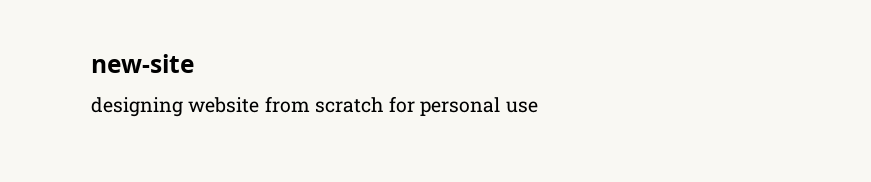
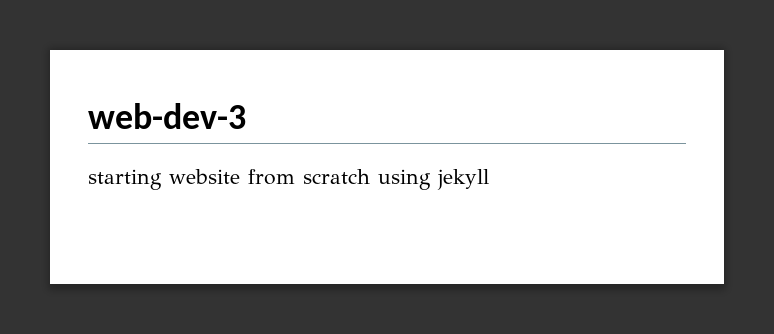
[91,54,194,73] [91,97,183,117] new-site // designing -> [88,103,246,129] [88,169,162,190] web-dev-3 // starting
[389,96,538,116] for personal use -> [378,169,489,190] using jekyll

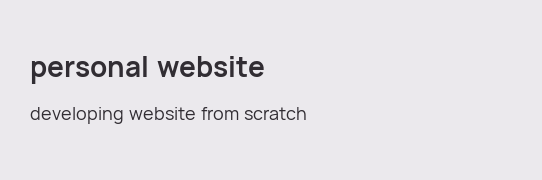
[88,103,246,129] [88,169,162,190] web-dev-3 // starting -> [30,56,265,84] [30,107,124,124] personal website // developing
[378,169,489,190] using jekyll -> (307, 113) none

